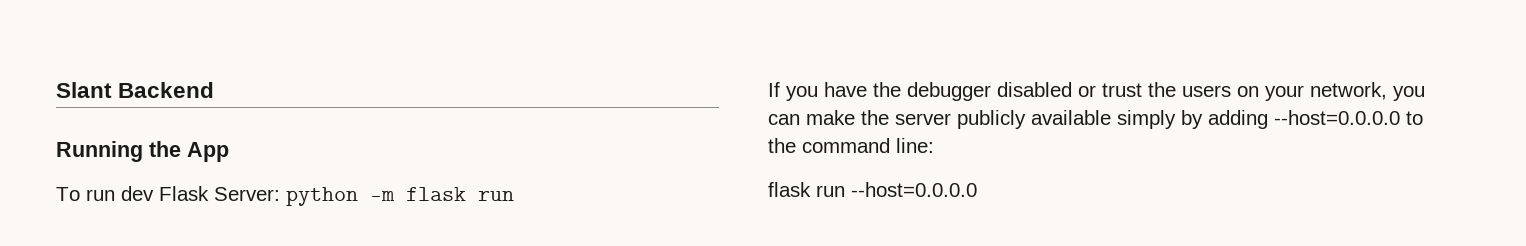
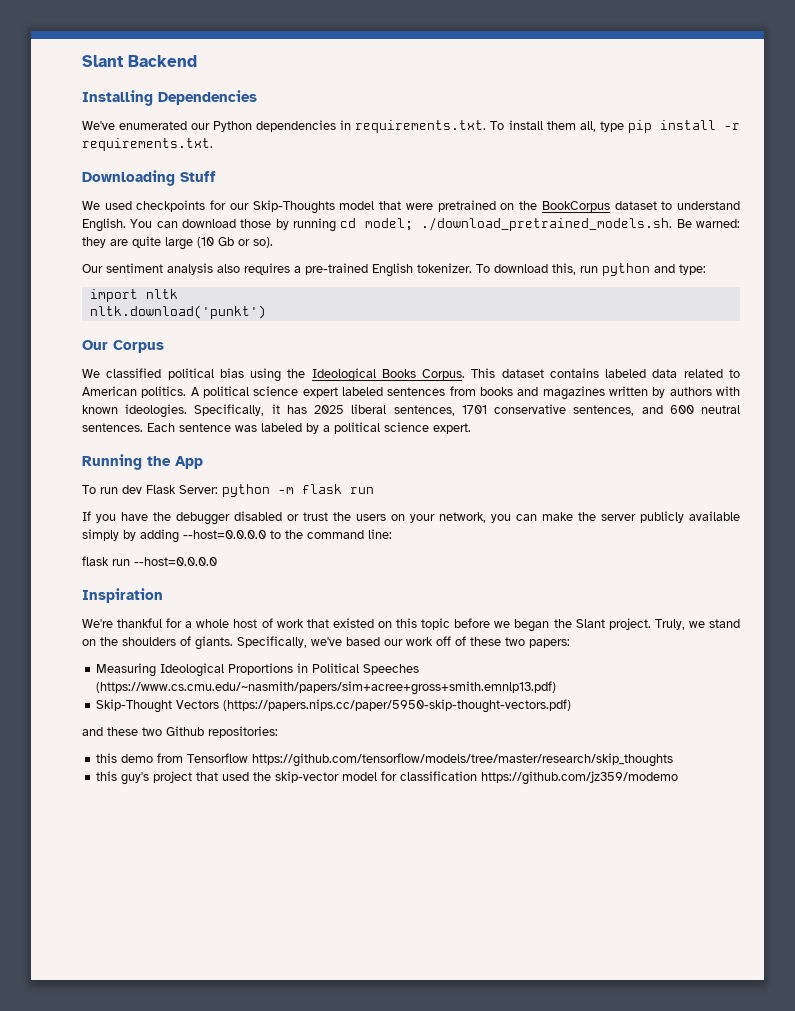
(215, 90) none -> [82,90,257,106] [82,120,740,133] [82,138,213,151] [82,170,216,186] [82,200,741,214] [82,217,740,232] [82,236,273,250] [82,263,706,277] [89,289,178,302] [89,305,266,319] [82,340,164,353] [82,368,740,382] [82,386,740,400] [82,404,741,418] [82,422,471,434] // Installing Dependencies // We've enumerated our Python dependencies in requirements.txt. To install them all, type pip install -r requirements.txt. // Downloading Stuff // We used checkpoints for our Skip-Thoughts model that were pretrained on the BookCorpus dataset to understand English. You can download those by running cd model; ./download_pretrained_models.sh. Be warned: they are quite large (10 Gb or so). // Our sentiment analysis also requires a pre-trained English tokenizer. To download this, run python and type: // import nltk // nltk.download('punkt') // Our Corpus // We classified political bias using the Ideological Books Corpus. This dataset contains labeled data related to American politics. A political science expert labeled sentences from books and magazines written by authors with known ideologies. Specifically, it has 2025 liberal sentences, 1701 conservative sentences, and 600 neutral sentences. Each sentence was labeled by a political science expert.
(977, 189) none -> [82,588,163,603] [82,618,740,632] [82,636,570,650] [96,663,420,677] [96,681,557,695] [96,699,572,713] [82,726,278,738] [96,753,674,767] [96,771,679,785] // Inspiration // We're thankful for a whole host of work that existed on this topic before we began the Slant project. Truly, we stand on the shoulders of giants. Specifically, we've based our work off of these two papers: // Measuring Ideological Proportions in Political Speeches (https://www.cs.cmu.edu/~nasmith/papers/sim+acree+gross+smith.emnlp13.pdf) // Skip-Thought Vectors (https://papers.nips.cc/paper/5950-skip-thought-vectors.pdf) // and these two Github repositories: // this demo from Tensorflow https://github.com/tensorflow/models/tree/master/research/skip_thoughts // this guy's project that used the skip-vector model for classification https://github.com/jz359/modemo

